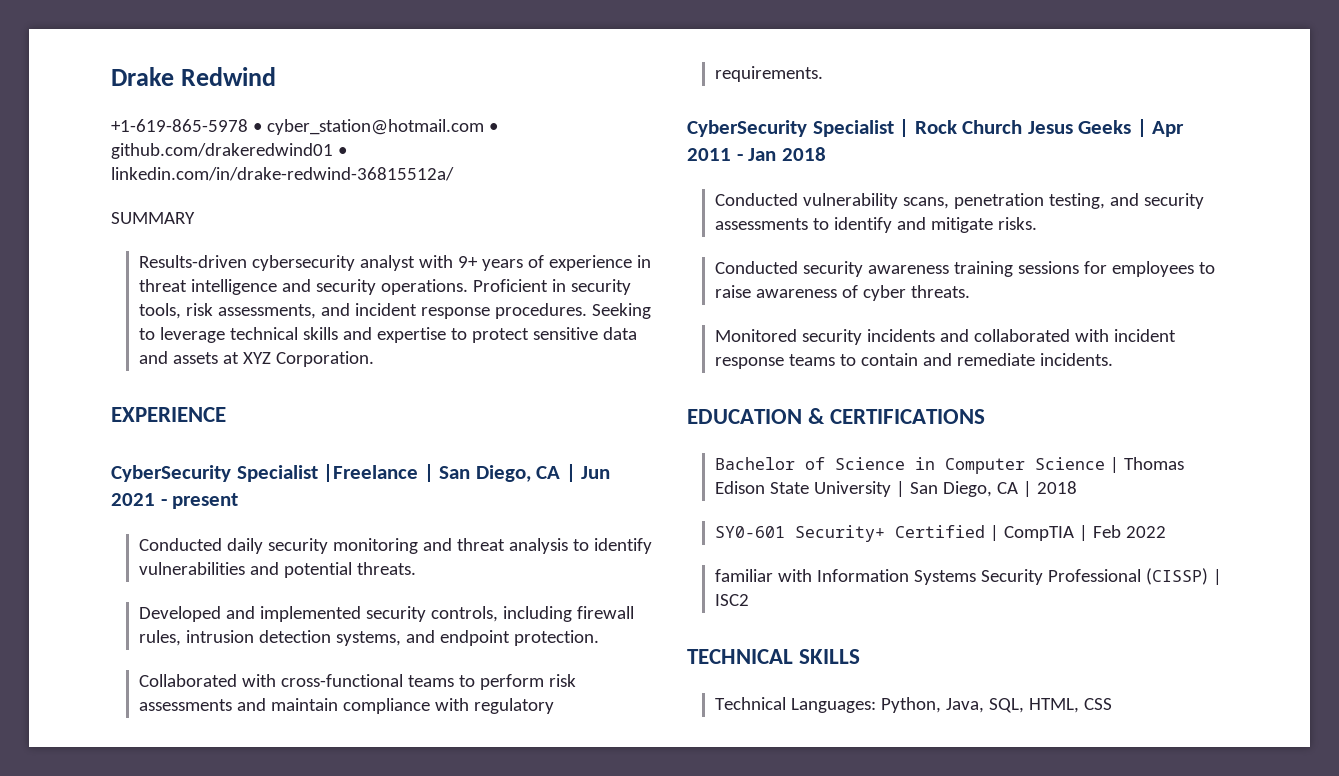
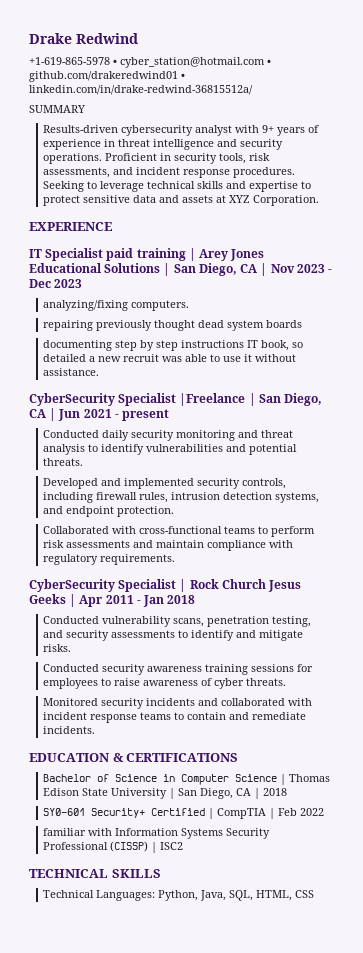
(226, 414) none -> [29,248,265,261] [29,263,333,276] [29,279,83,288] [43,300,190,311] [43,320,303,331] [43,340,304,351] [43,354,297,362] [43,368,100,376] // IT Specialist paid training | Arey Jones Educational Solutions | San Diego, CA | Nov 2023 - Dec 2023 // analyzing/fixing computers. // repairing previously thought dead system boards // documenting step by step instructions IT book, so detailed a new recruit was able to use it without assistance.

